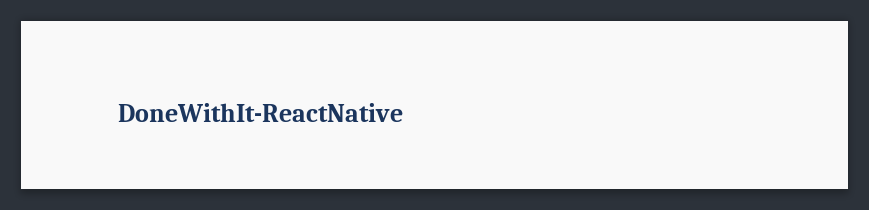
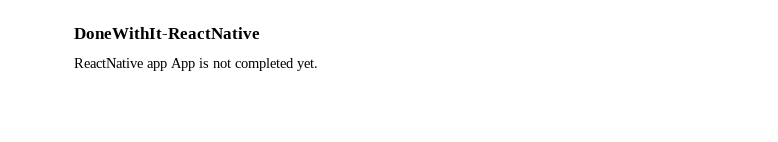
(403, 112) none -> [74,58,318,71] // ReactNative app App is not completed yet.

